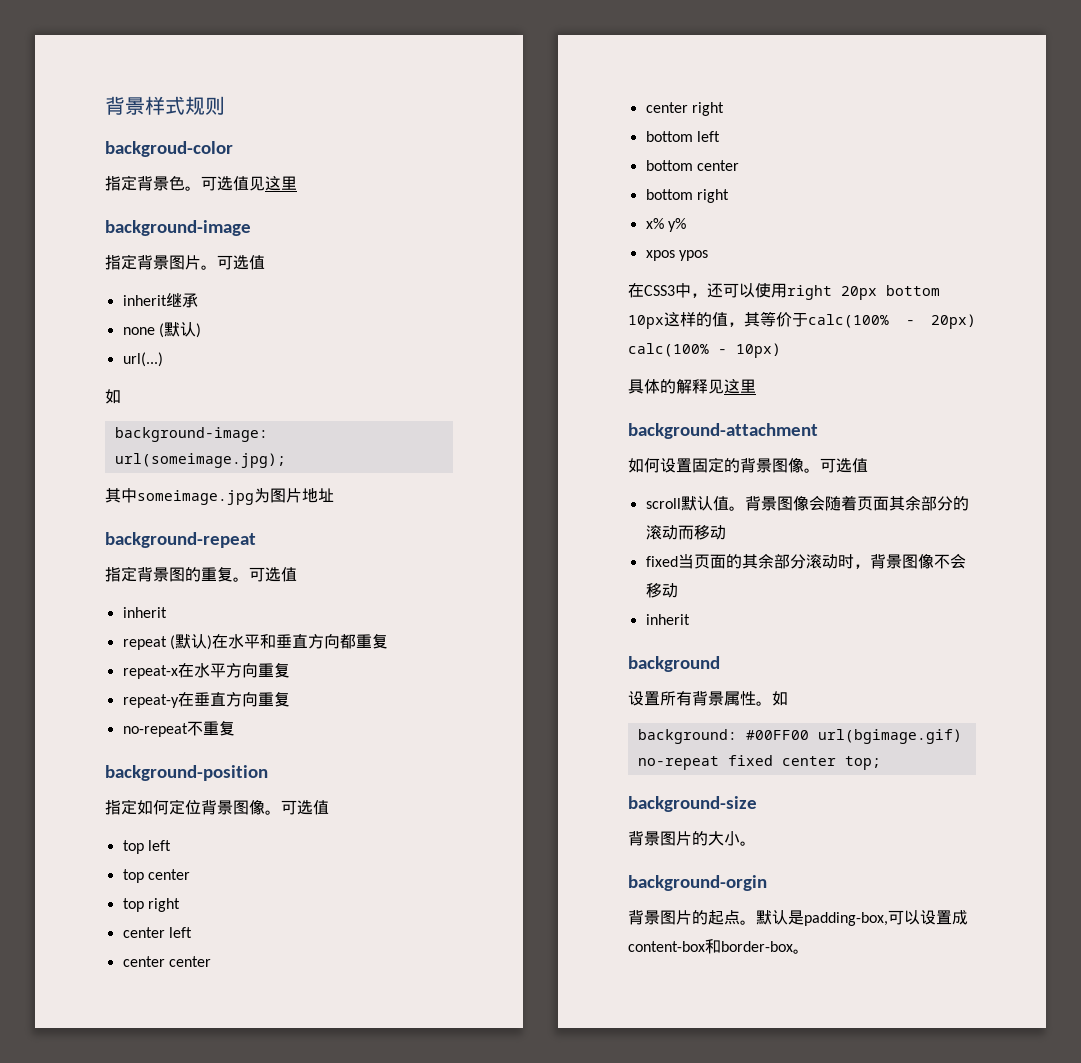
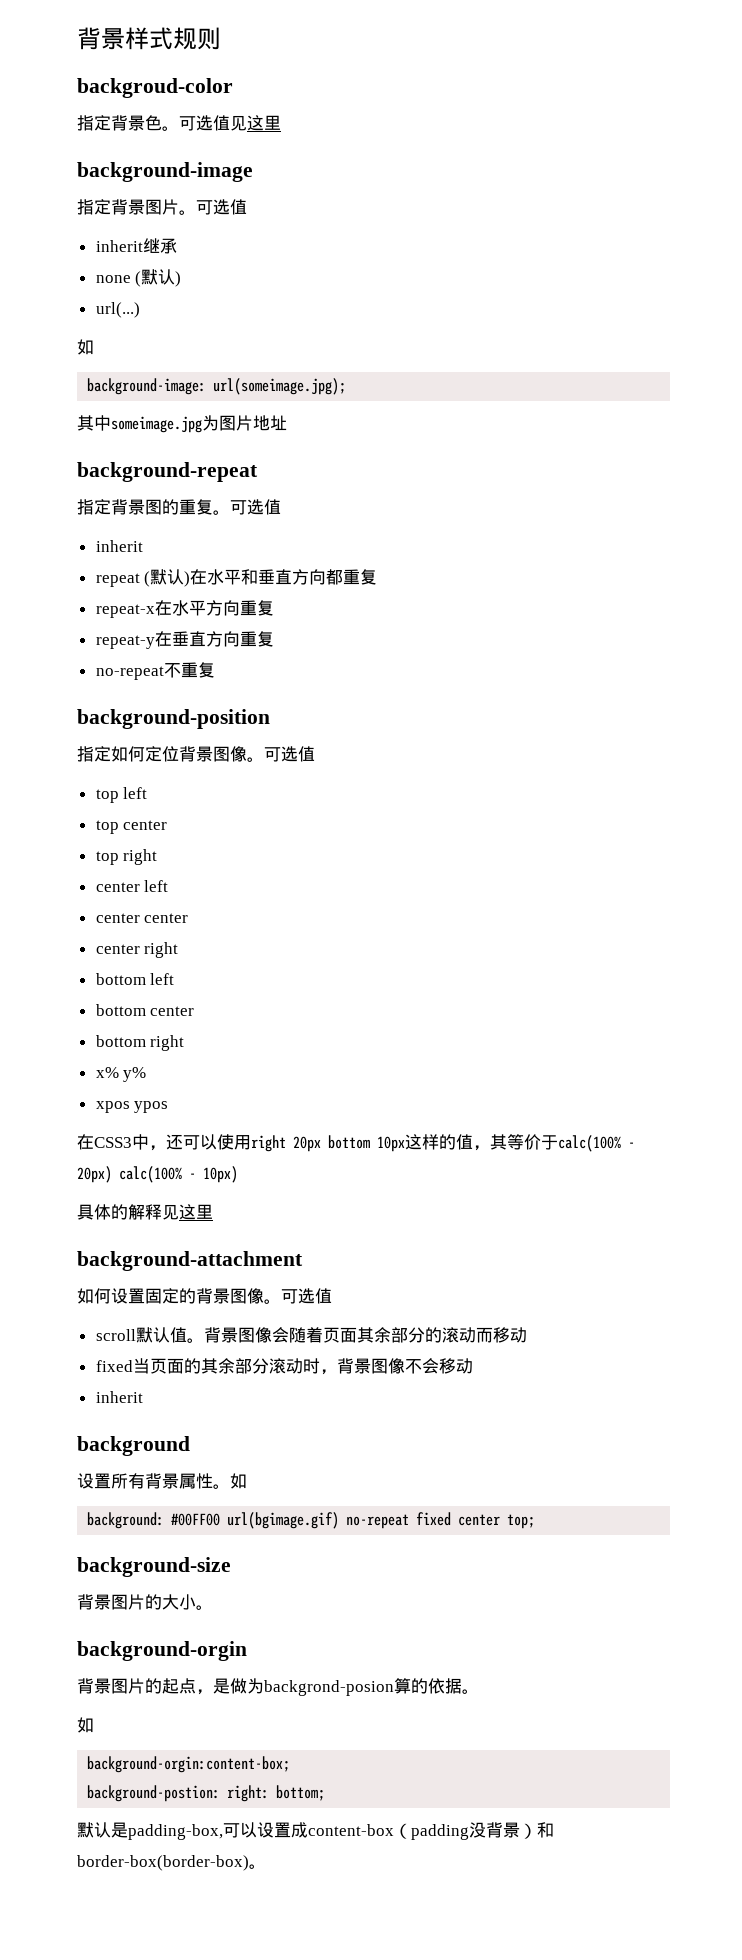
[740,920,756,925] 。 -> [196,1678,479,1696] [77,1717,94,1733] [87,1756,291,1773] [87,1785,326,1802] ，是做为backgrond-posion算的依据。 // 如 // background-orgin:content-box; // background-postion: right: bottom; //
[705,939,793,954] 和border-box -> [394,1822,554,1840] [77,1855,249,1871] （padding没背景）和border-box(border-box)

